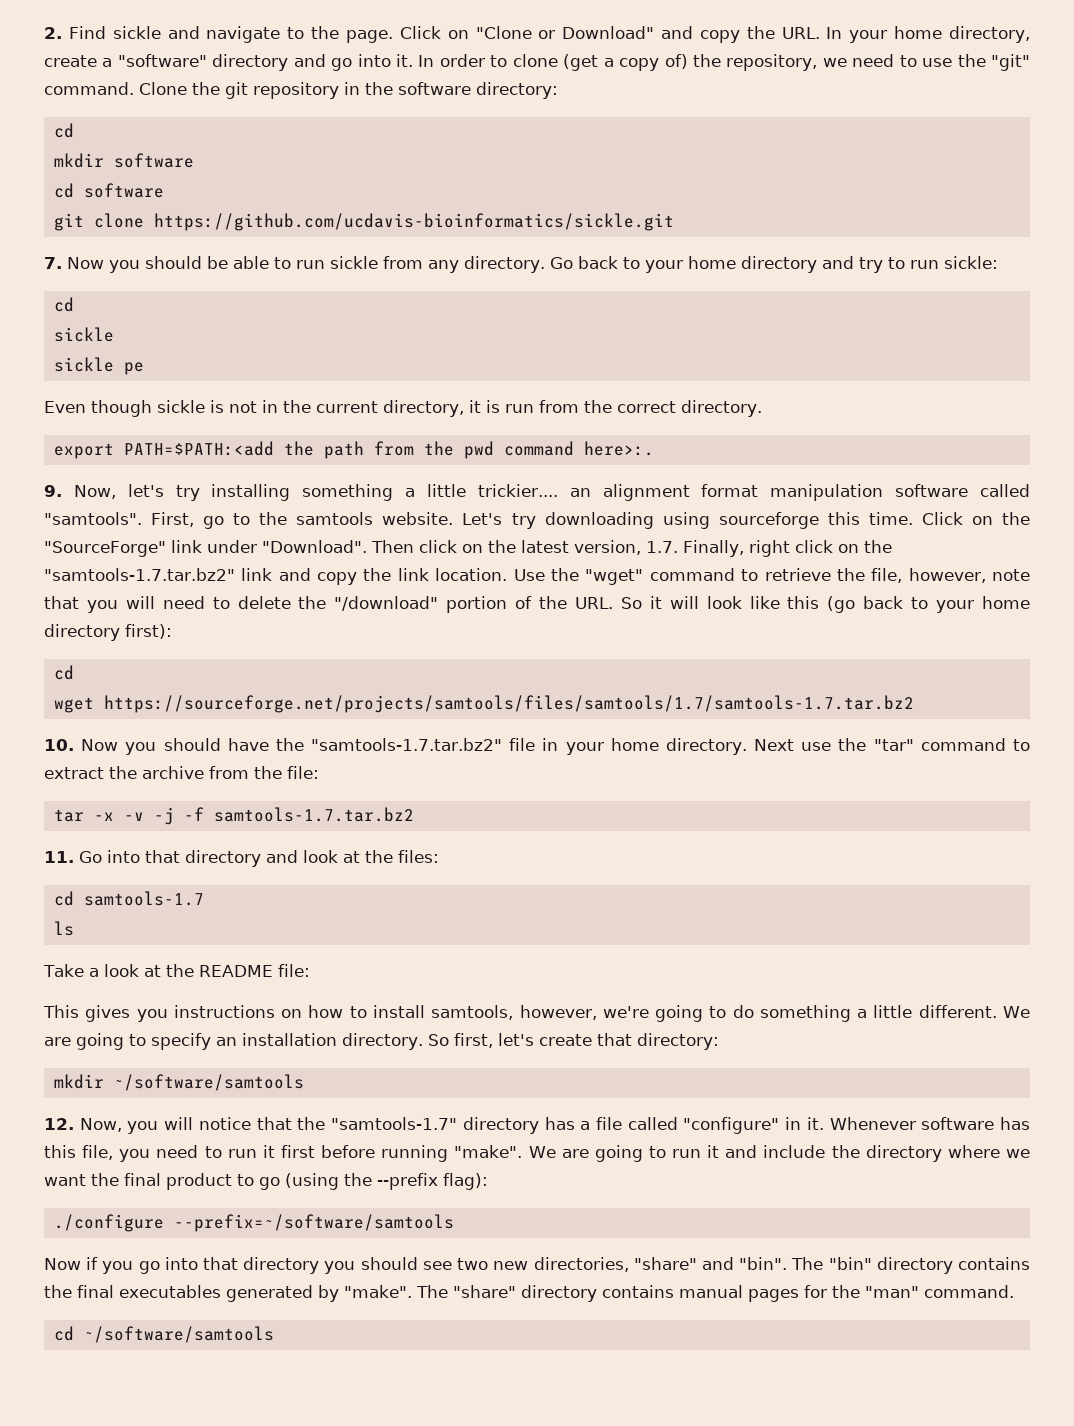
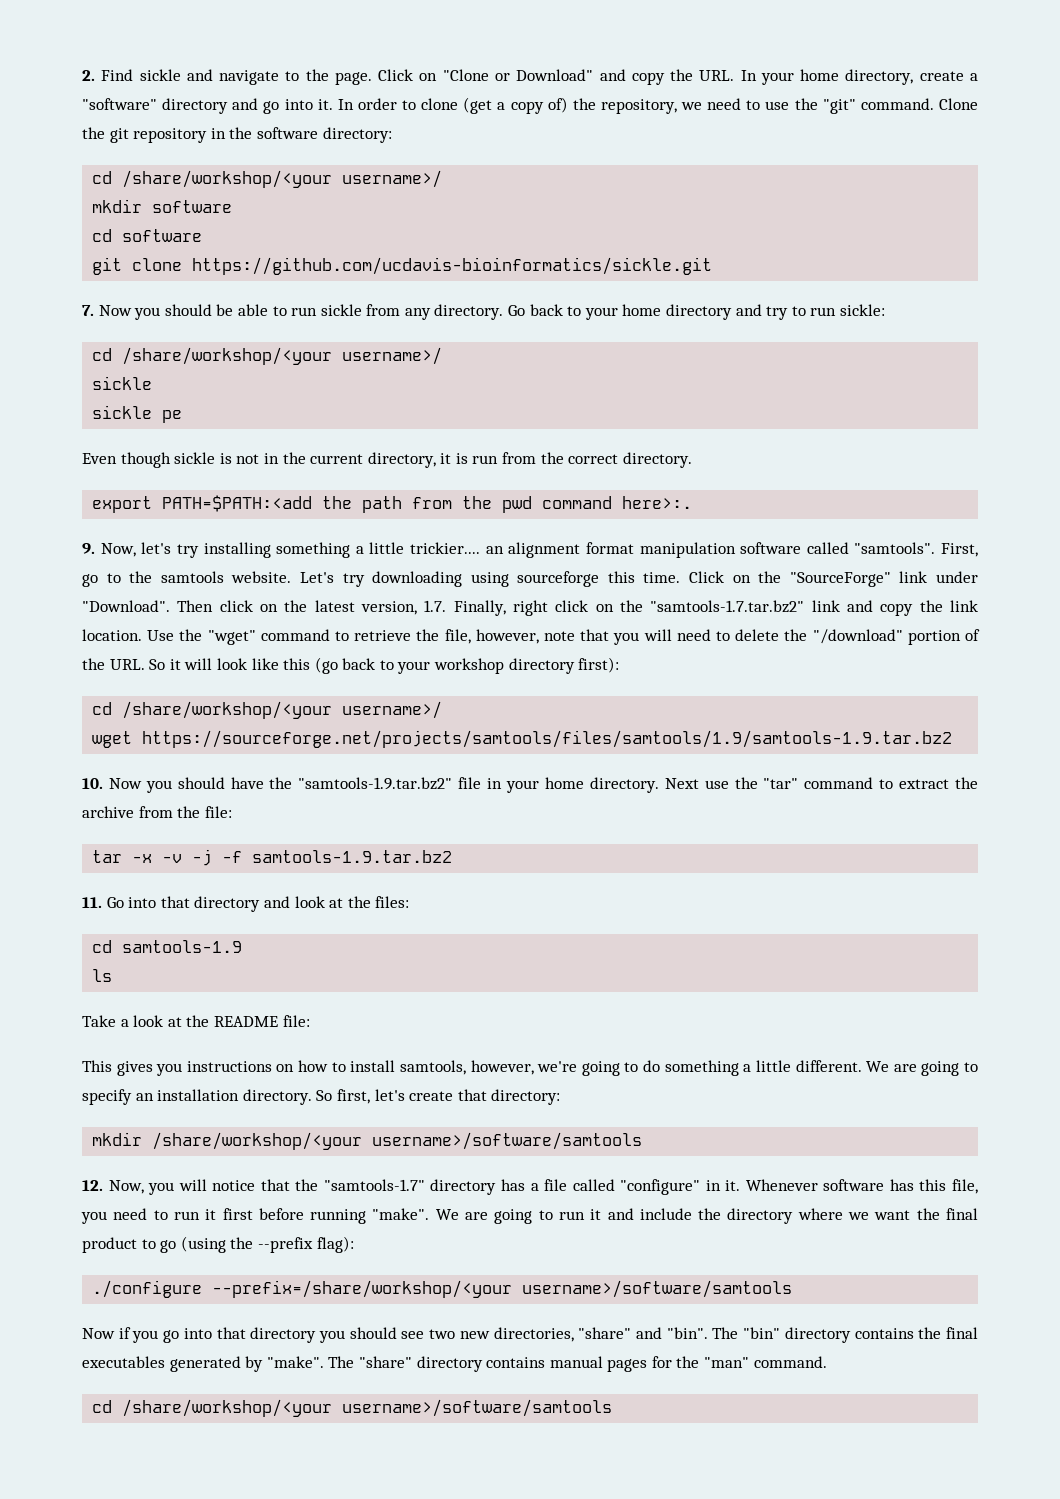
(74, 130) none -> [122,170,443,188] /share/workshop/<your username>/
(74, 304) none -> [122,347,443,365] /share/workshop/<your username>/
[981,596,1030,609] home -> [434,658,505,674] workshop
(74, 672) none -> [122,701,443,719] /share/workshop/<your username>/
[103,695,914,713] https://sourceforge.net/projects/samtools/files/samtools/1.7/samtools-1.7.tar.bz2 -> [142,730,953,748] https://sourceforge.net/projects/samtools/files/samtools/1.9/samtools-1.9.tar.bz2
[311,738,503,751] "samtools-1.7.tar.bz2" -> [298,777,453,790] "samtools-1.9.tar.bz2"
[213,807,414,822] samtools-1.7.tar.bz2 -> [252,850,453,863] samtools-1.9.tar.bz2
[83,891,204,906] samtools-1.7 -> [122,940,243,953] samtools-1.9
[113,1074,304,1091] ~/software/samtools -> [152,1132,643,1150] /share/workshop/<your username>/software/samtools
[173,1214,454,1232] --prefix=~/software/samtools -> [212,1280,793,1298] --prefix=/share/workshop/<your username>/software/samtools
[83,1326,274,1343] ~/software/samtools -> [122,1399,613,1417] /share/workshop/<your username>/software/samtools

